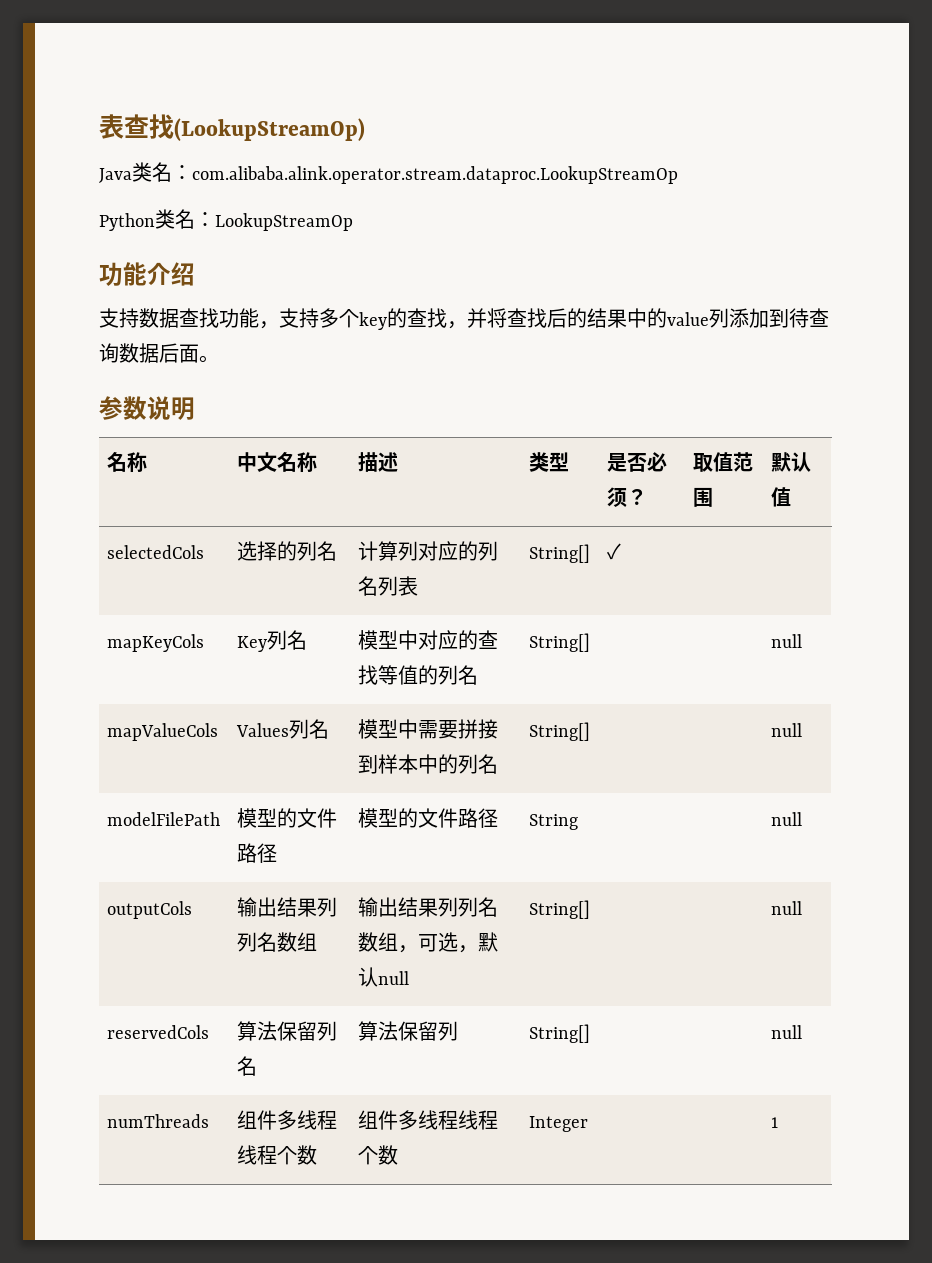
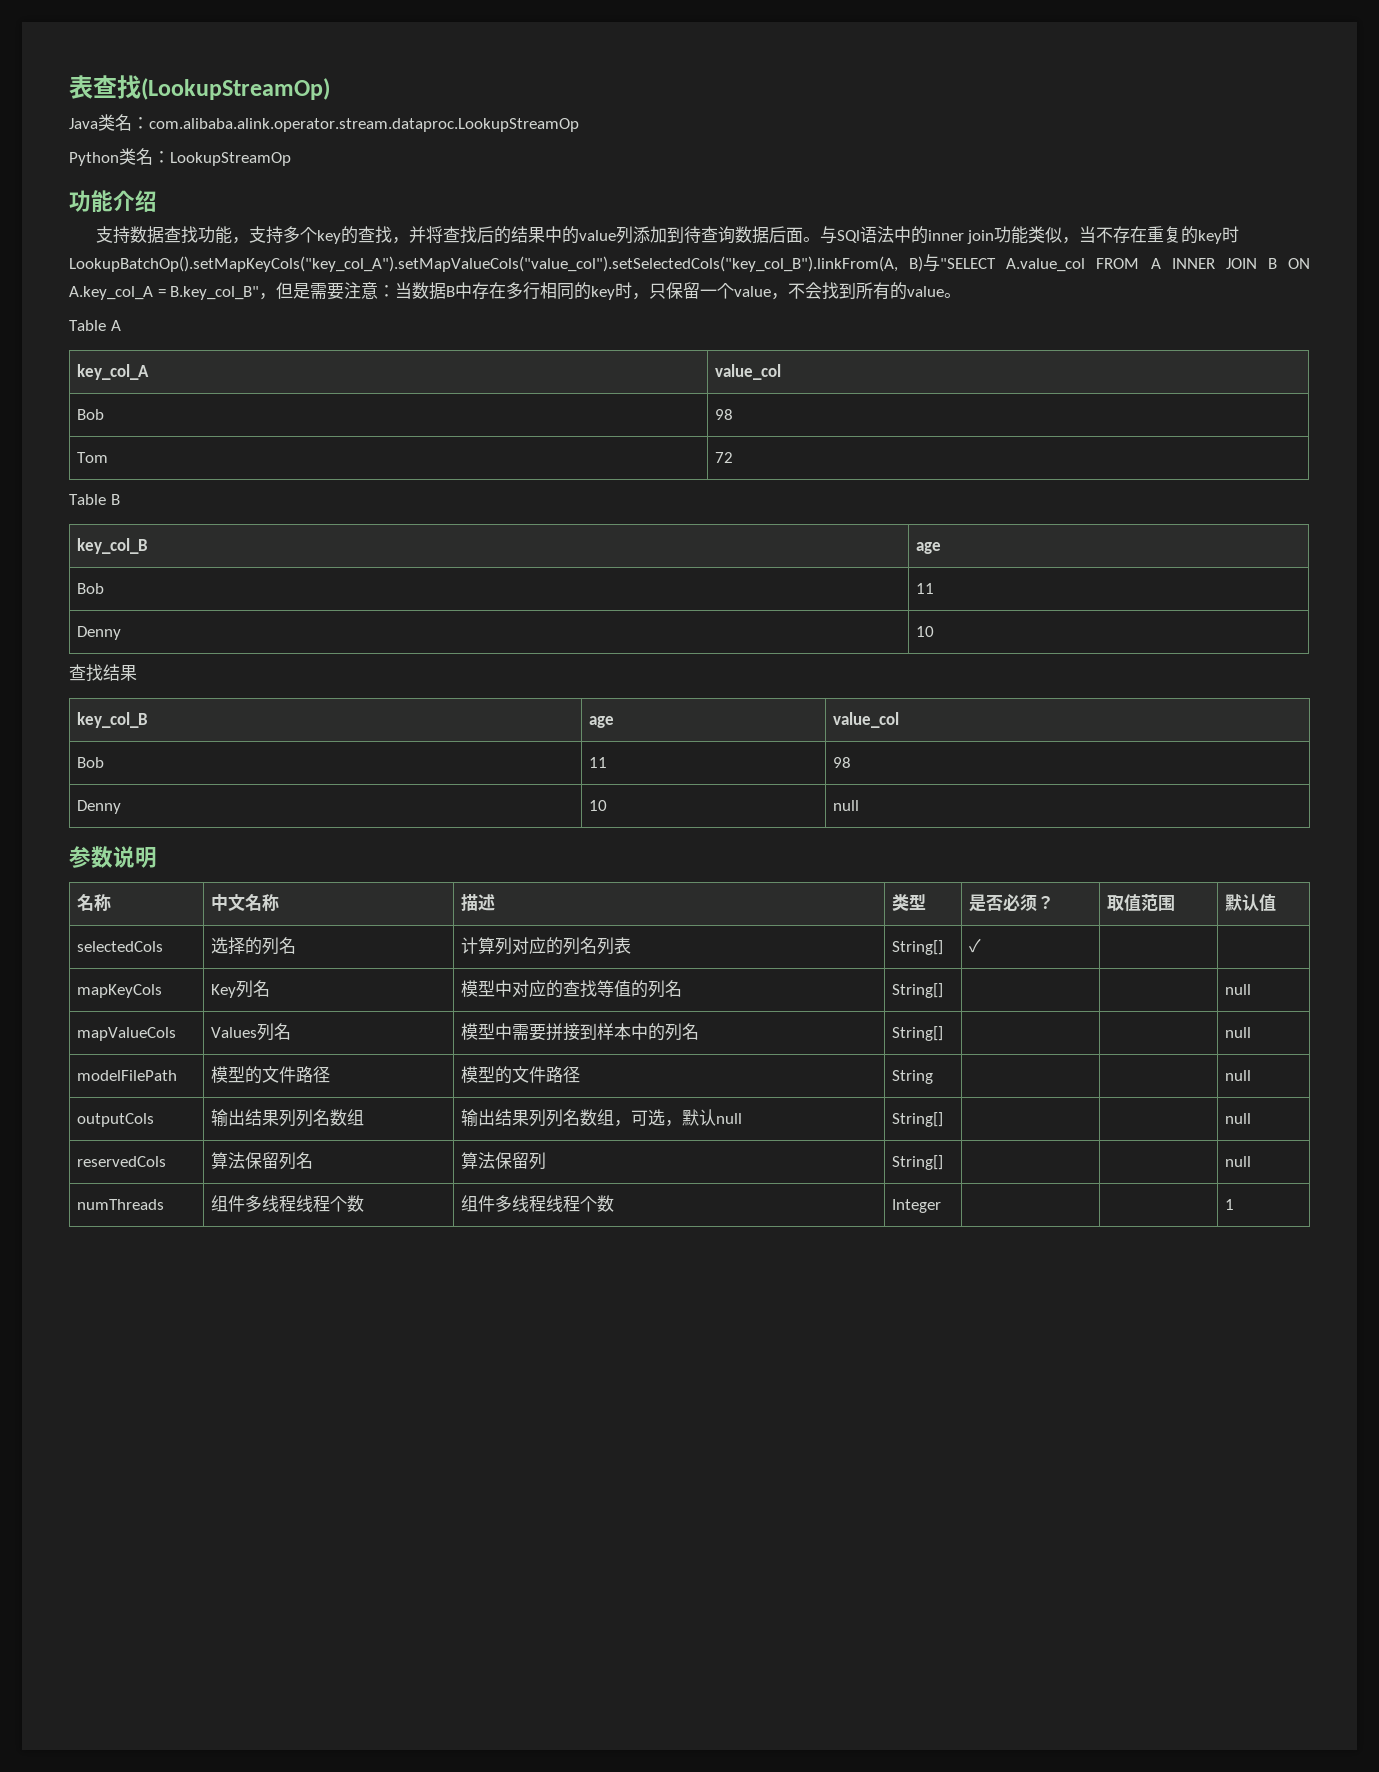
(219, 359) none -> [819,226,1240,244] [69,254,1310,272] [69,282,962,300] [69,320,121,331] [76,364,149,380] [714,364,781,380] [76,409,104,420] [714,409,733,420] [76,452,108,463] [714,452,733,463] [69,494,120,505] [76,538,148,554] [915,542,941,554] [76,583,104,594] [915,583,934,594] [76,626,121,640] [915,626,934,637] [69,664,137,681] [76,712,148,728] [588,716,614,728] [832,712,899,728] [76,757,104,768] [588,757,607,768] [832,757,851,768] [76,800,121,814] [588,800,607,811] [832,800,859,811] 与SQl语法中的inner join功能类似，当不存在重复的key时LookupBatchOp().setMapKeyCols("key_col_A").setMapValueCols("value_col").setSelectedCols("key_col_B").linkFrom(A, B)与"SELECT A.value_col FROM A INNER JOIN B ON A.key_col_A = B.key_col_B"，但是需要注意：当数据B中存在多行相同的key时，只保留一个value，不会找到所有的value。 // Table A // key_col_A | value_col // Bob | 98 // Tom | 72 // Table B // key_col_B | age // Bob | 11 // Denny | 10 // 查找结果 // key_col_B | age | value_col // Bob | 11 | 98 // Denny | 10 | null

